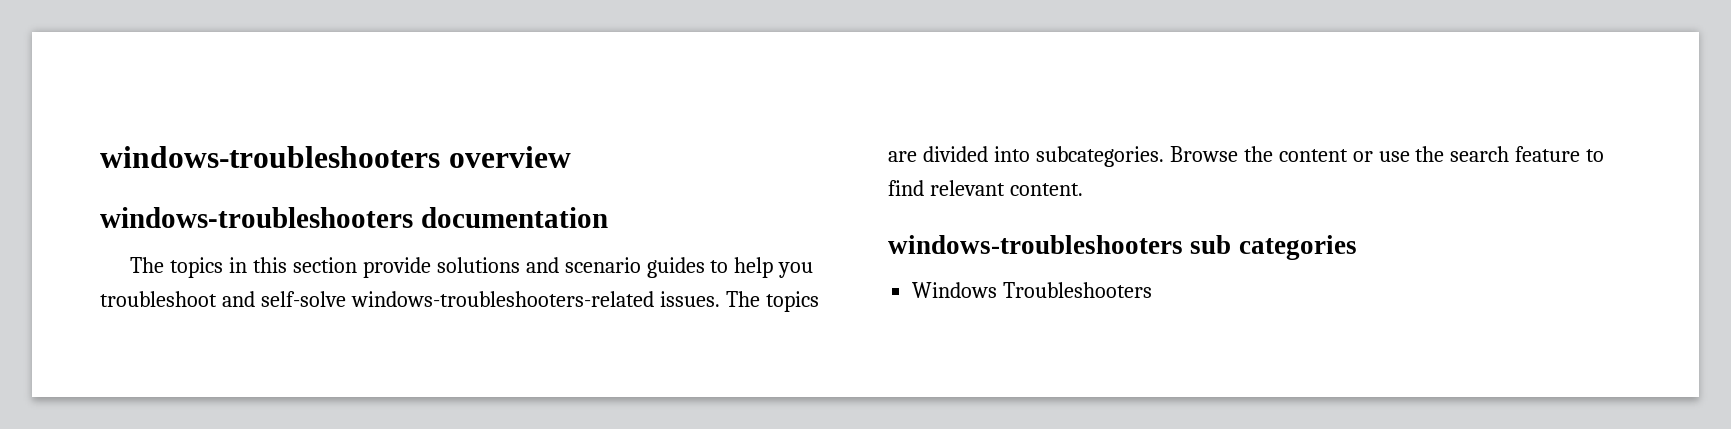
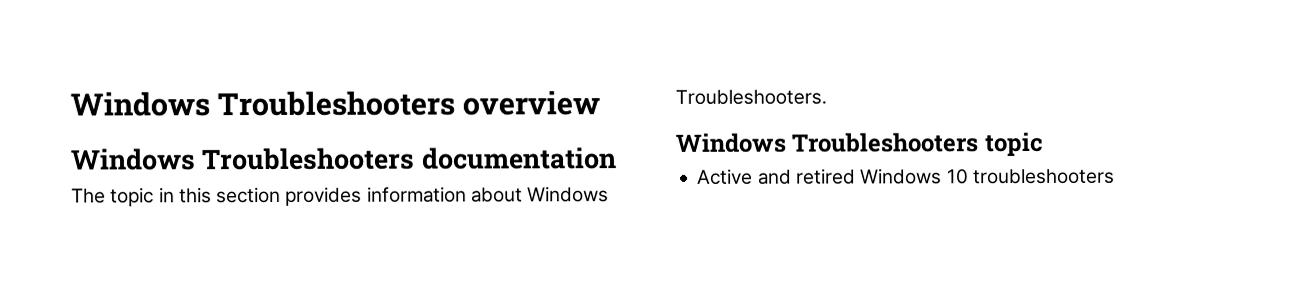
[100,146,440,168] windows-troubleshooters -> [70,90,456,117] Windows Troubleshooters
[100,207,413,228] windows-troubleshooters -> [70,147,416,171] Windows Troubleshooters
[170,257,224,278] topics -> [110,187,155,207] topic
[362,257,814,278] [100,291,819,312] [888,146,1605,167] [888,180,1083,196] [888,235,1357,260] [912,282,1153,298] provide solutions and scenario guides to help you troubleshoot and self-solve windows-troubleshooters-related issues. The topics are divided into subcategories. Browse the content or use the search feature to find relevant content. // windows-troubleshooters sub categories // Windows Troubleshooters -> [285,186,610,206] [675,89,827,105] [675,131,1044,157] [697,168,1115,185] provides information about Windows Troubleshooters. // Windows Troubleshooters topic // Active and retired Windows 10 troubleshooters

